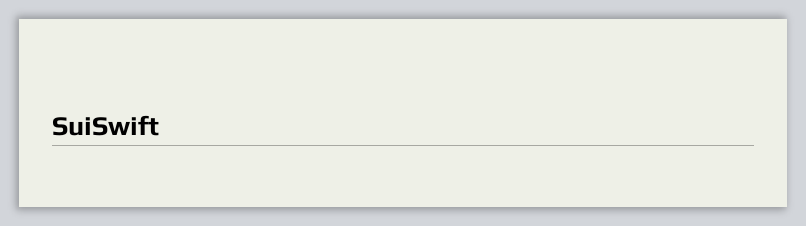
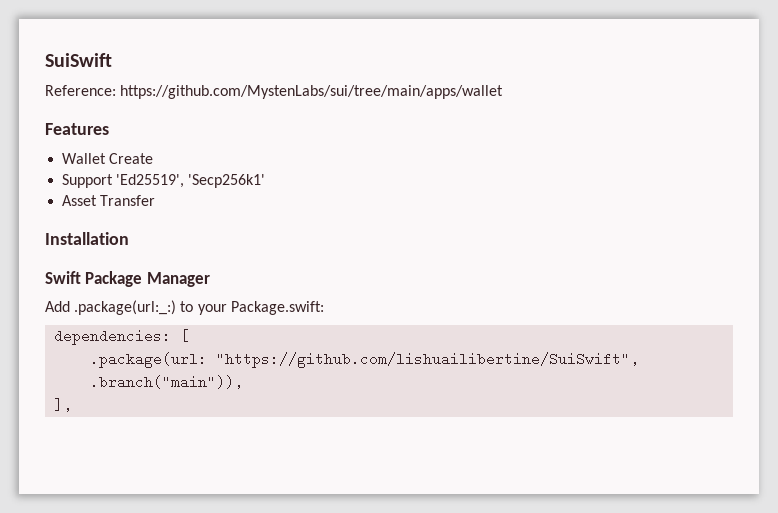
(159, 125) none -> [45,85,504,99] [45,123,109,135] [62,153,154,164] [62,174,266,188] [62,195,156,206] [45,232,129,245] [45,271,210,287] [45,300,324,315] [54,329,190,345] [90,352,640,368] [90,375,244,389] [54,398,73,412] // Reference: https://github.com/MystenLabs/sui/tree/main/apps/wallet // Features // Wallet Create // Support 'Ed25519', 'Secp256k1' // Asset Transfer // Installation // Swift Package Manager // Add .package(url:_:) to your Package.swift: // dependencies: [ // .package(url: "https://github.com/lishuailibertine/SuiSwift", .branch("main")), // ],

